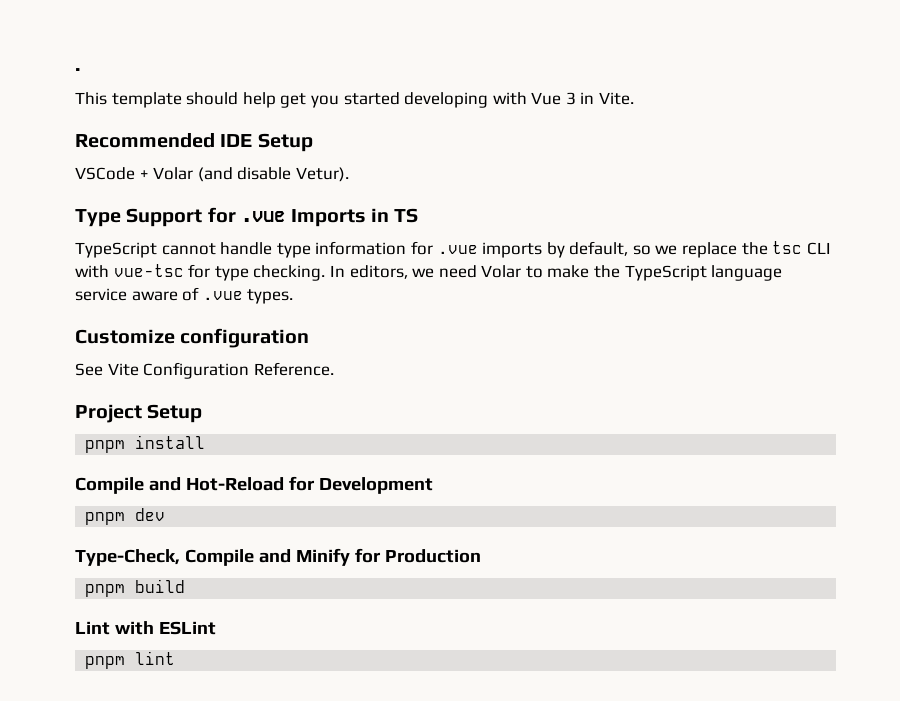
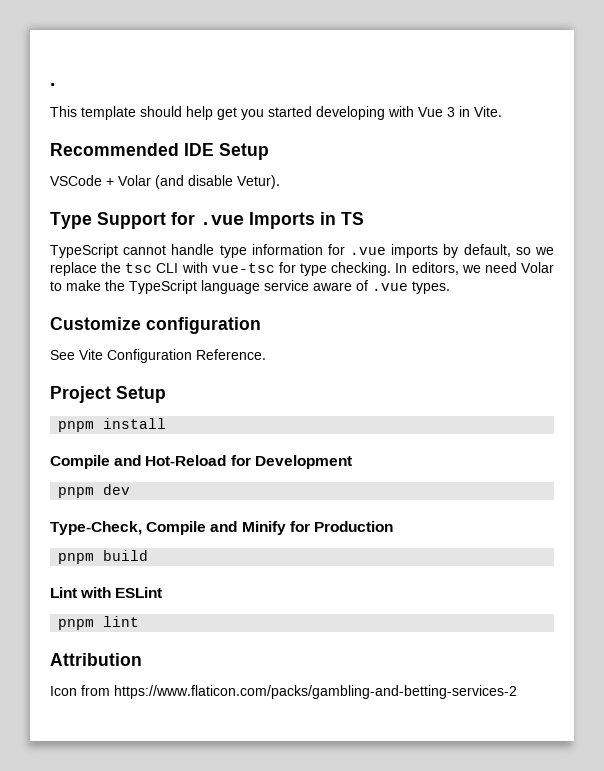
(176, 658) none -> [50,653,142,666] [50,685,517,699] // Attribution // Icon from https://www.flaticon.com/packs/gambling-and-betting-services-2

